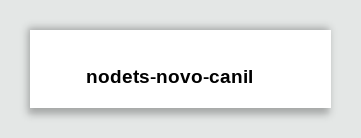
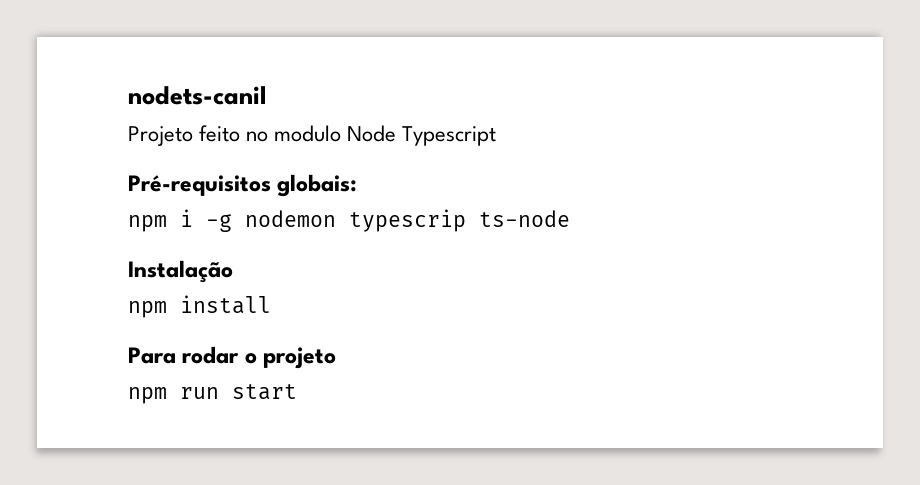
[86,70,253,83] nodets-novo-canil -> [128,86,266,105] [128,125,497,146] [128,174,358,197] [128,209,570,232] [128,260,233,283] [128,295,271,318] [128,346,337,369] [128,384,297,404] nodets-canil // Projeto feito no modulo Node Typescript // Pré-requisitos globais: // npm i -g nodemon typescrip ts-node // Instalação // npm install // Para rodar o projeto // npm run start

